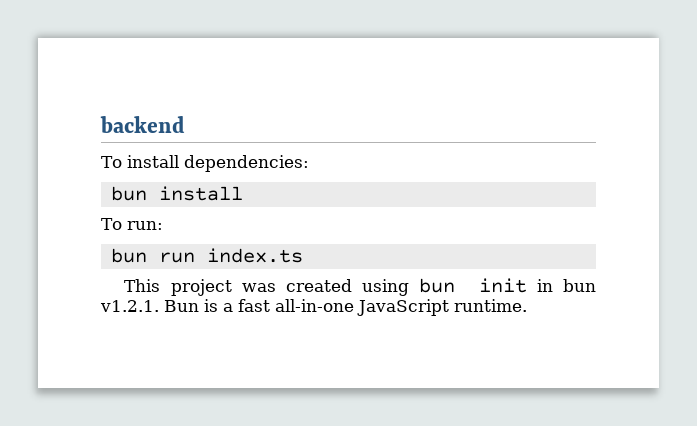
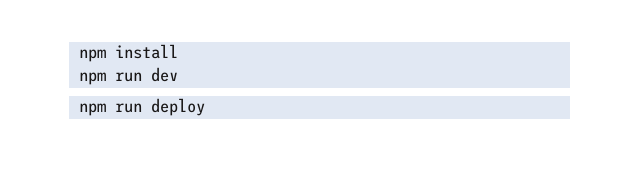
[100,116,185,133] [101,155,309,172] [110,186,243,201] [101,218,163,230] [110,248,303,263] [124,278,596,296] [100,299,527,316] backend // To install dependencies: // bun install // To run: // bun run index.ts // This project was created using bun init in bun v1.2.1. Bun is a fast all-in-one JavaScript runtime. -> [78,44,178,62] [78,67,178,85] [78,98,205,116] npm install // npm run dev // npm run deploy

